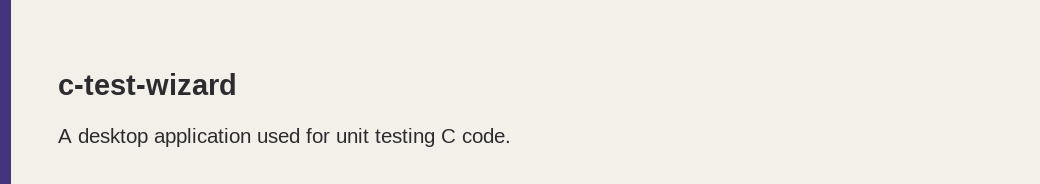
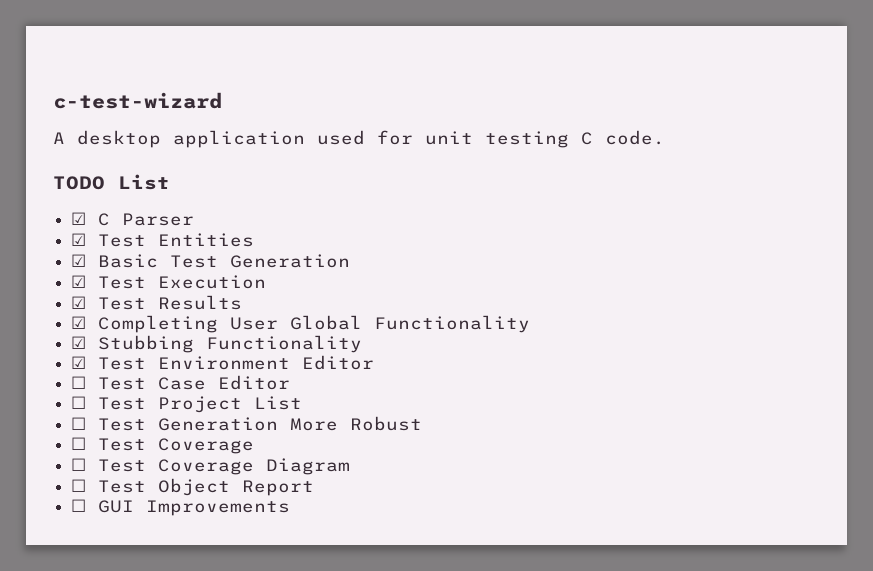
(511, 135) none -> [53,174,170,190] [71,212,195,226] [71,233,255,247] [71,254,351,268] [71,275,267,289] [71,295,243,310] [71,315,531,333] [71,335,363,353] [71,355,375,370] [71,375,291,390] [71,396,303,413] [71,416,423,431] [71,437,255,454] [71,458,351,475] [71,478,315,496] [71,499,291,516] // TODO List // ☑ C Parser // ☑ Test Entities // ☑ Basic Test Generation // ☑ Test Execution // ☑ Test Results // ☑ Completing User Global Functionality // ☑ Stubbing Functionality // ☑ Test Environment Editor // ☐ Test Case Editor // ☐ Test Project List // ☐ Test Generation More Robust // ☐ Test Coverage // ☐ Test Coverage Diagram // ☐ Test Object Report // ☐ GUI Improvements

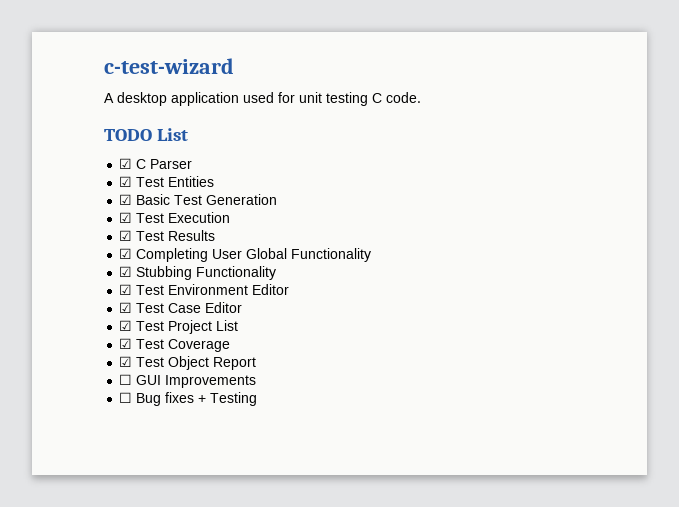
[71,376,87,389] ☐ -> [119,302,133,313] ☑
[71,396,87,409] ☐ -> [119,320,133,331] ☑
[71,416,423,431] [71,437,255,454] [71,458,351,475] [71,479,87,492] ☐ Test Generation More Robust // ☐ Test Coverage // ☐ Test Coverage Diagram // ☐ -> [119,338,231,352] [119,356,133,367] ☑ Test Coverage // ☑
(291, 508) none -> [119,392,258,406] // ☐ Bug fixes + Testing

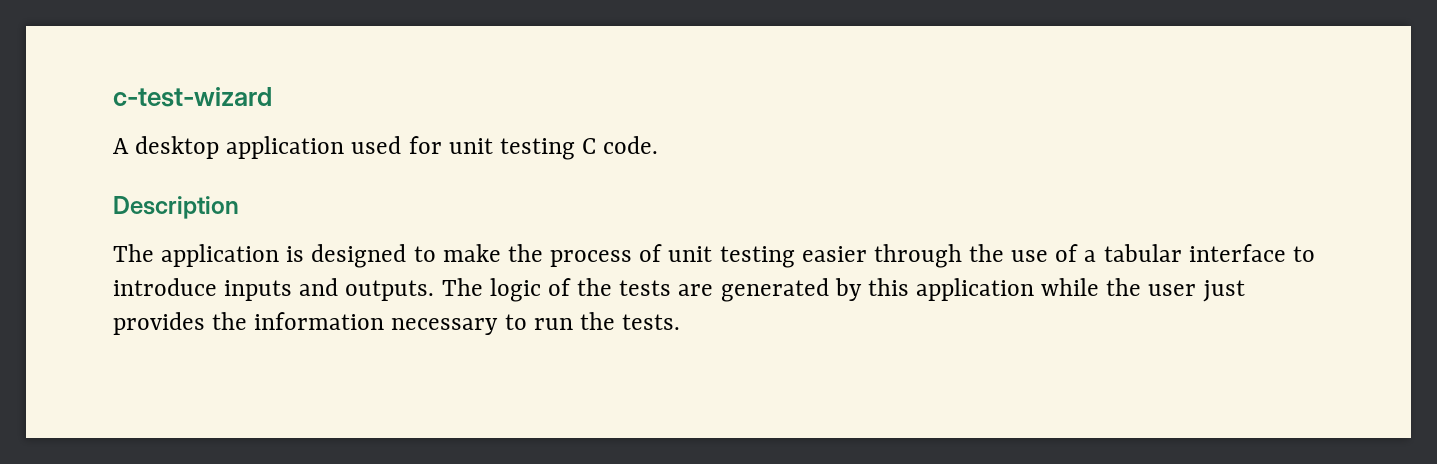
[104,128,189,141] [119,158,193,169] [119,176,215,187] [119,194,278,205] [119,212,231,223] [119,230,216,241] [119,248,372,262] [119,266,277,280] [119,284,290,295] [119,302,243,313] [119,320,239,334] [119,338,231,352] [119,356,257,370] [119,374,257,388] [119,392,258,406] TODO List // ☑ C Parser // ☑ Test Entities // ☑ Basic Test Generation // ☑ Test Execution // ☑ Test Results // ☑ Completing User Global Functionality // ☑ Stubbing Functionality // ☑ Test Environment Editor // ☑ Test Case Editor // ☑ Test Project List // ☑ Test Coverage // ☑ Test Object Report // ☐ GUI Improvements // ☐ Bug fixes + Testing -> [113,196,239,219] [113,244,1315,268] [113,278,1245,302] [113,312,681,335] Description // The application is designed to make the process of unit testing easier through the use of a tabular interface to introduce inputs and outputs. The logic of the tests are generated by this application while the user just provides the information necessary to run the tests.

